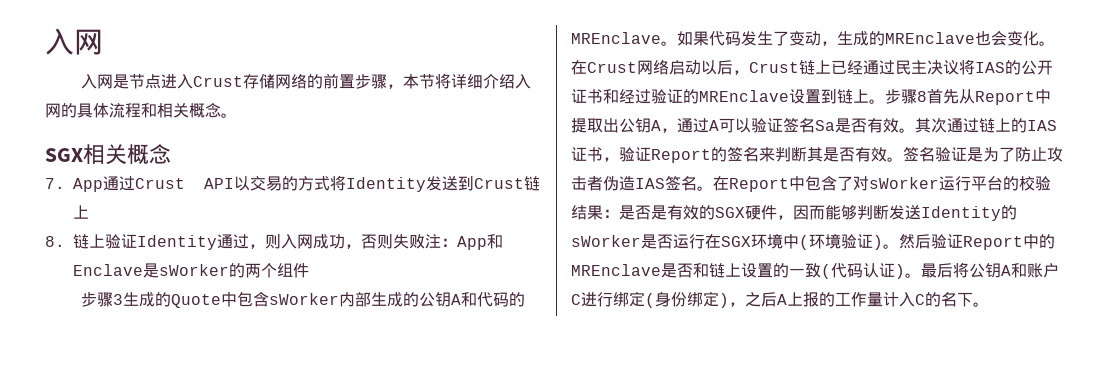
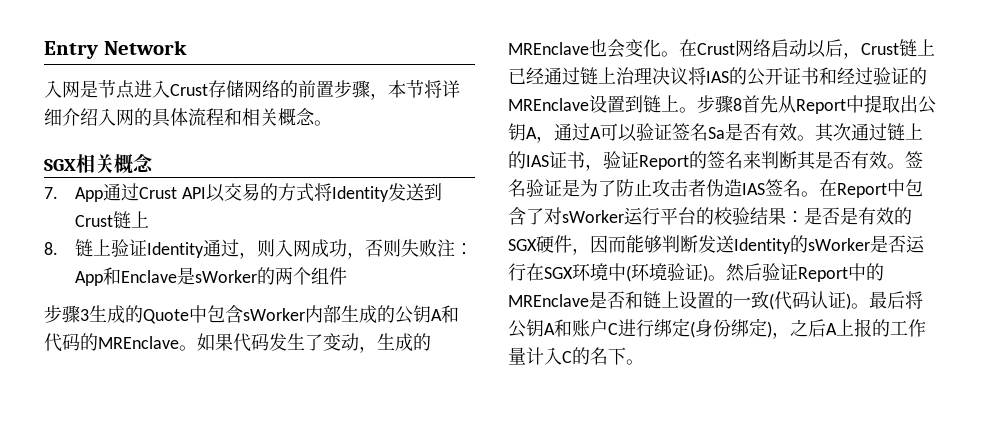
[45,28,103,55] 入网 -> [44,40,187,59] Entry Network
[895,60,927,75] 民主 -> [580,67,652,85] 链上治理

